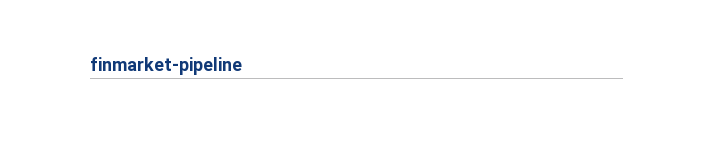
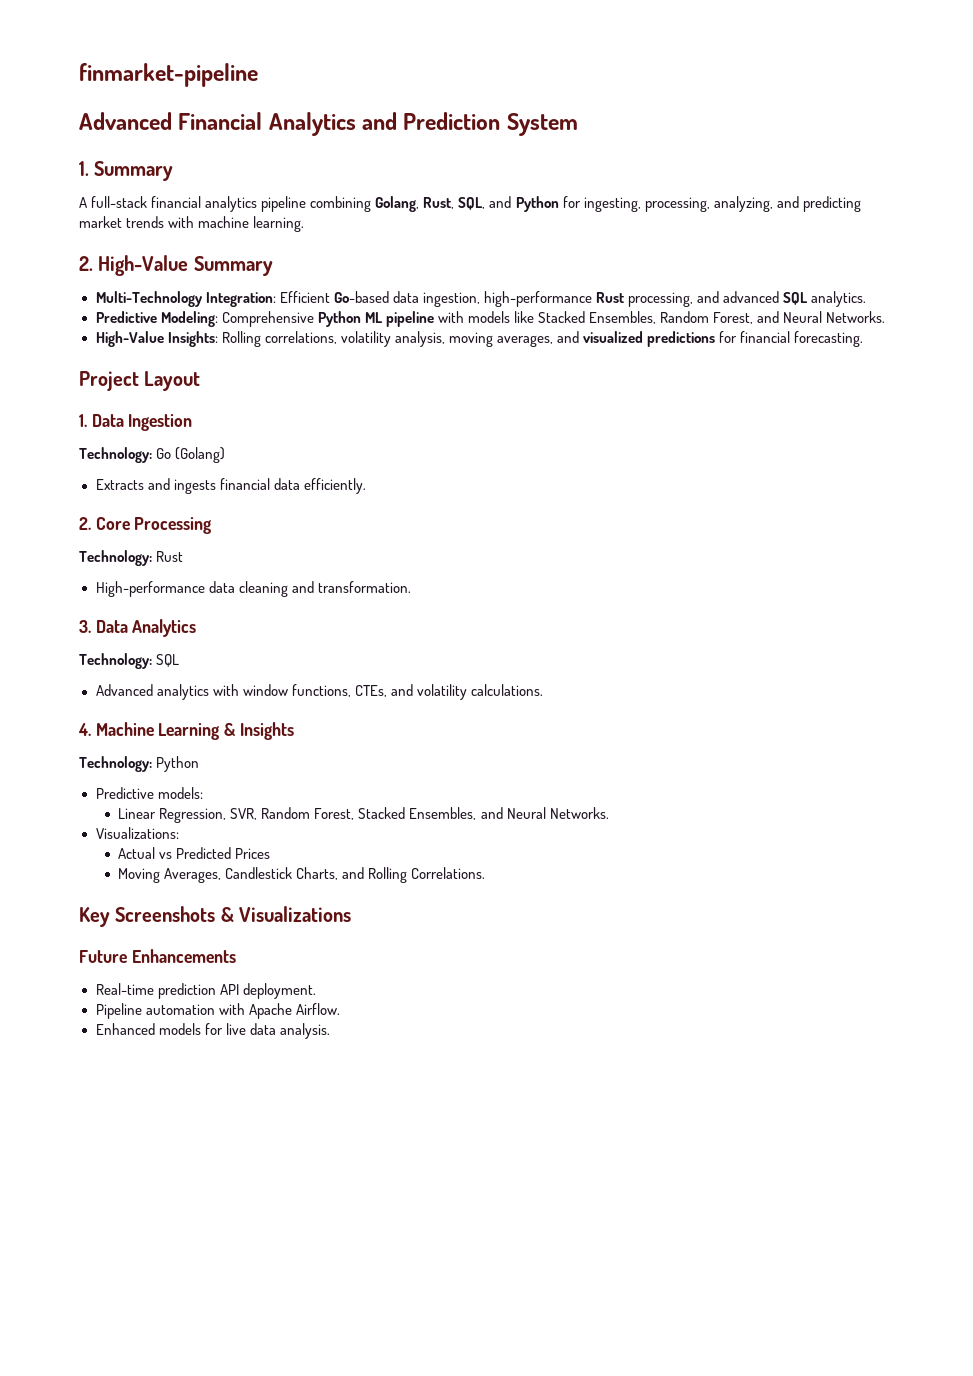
(242, 66) none -> [79,112,578,136] [79,161,174,181] [79,196,861,212] [79,216,305,232] [79,255,273,276] [95,291,867,307] [95,311,886,327] [95,331,864,347] [79,371,201,391] [79,414,193,431] [79,447,226,463] [95,478,366,494] [79,517,212,534] [79,550,184,566] [95,581,411,597] [79,619,197,637] [79,653,180,669] [95,684,543,700] [78,722,294,740] [79,756,200,772] [95,787,203,799] [118,807,609,823] [95,827,179,839] [118,847,271,859] [118,867,486,883] [79,906,352,927] [79,949,236,963] [95,983,316,999] [95,1003,340,1019] [95,1023,330,1039] // Advanced Financial Analytics and Prediction System // 1. Summary // A full-stack financial analytics pipeline combining Golang, Rust, SQL, and Python for ingesting, processing, analyzing, and predicting market trends with machine learning. // 2. High-Value Summary // Multi-Technology Integration: Efficient Go-based data ingestion, high-performance Rust processing, and advanced SQL analytics. // Predictive Modeling: Comprehensive Python ML pipeline with models like Stacked Ensembles, Random Forest, and Neural Networks. // High-Value Insights: Rolling correlations, volatility analysis, moving averages, and visualized predictions for financial forecasting. // Project Layout // 1. Data Ingestion // Technology: Go (Golang) // Extracts and ingests financial data efficiently. // 2. Core Processing // Technology: Rust // High-performance data cleaning and transformation. // 3. Data Analytics // Technology: SQL // Advanced analytics with window functions, CTEs, and volatility calculations. // 4. Machine Learning & Insights // Technology: Python // Predictive models: // Linear Regression, SVR, Random Forest, Stacked Ensembles, and Neural Networks. // Visualizations: // Actual vs Predicted Prices // Moving Averages, Candlestick Charts, and Rolling Correlations. // Key Screenshots & Visualizations // Future Enhancements // Real-time prediction API deployment. // Pipeline automation with Apache Airflow. // Enhanced models for live data analysis.

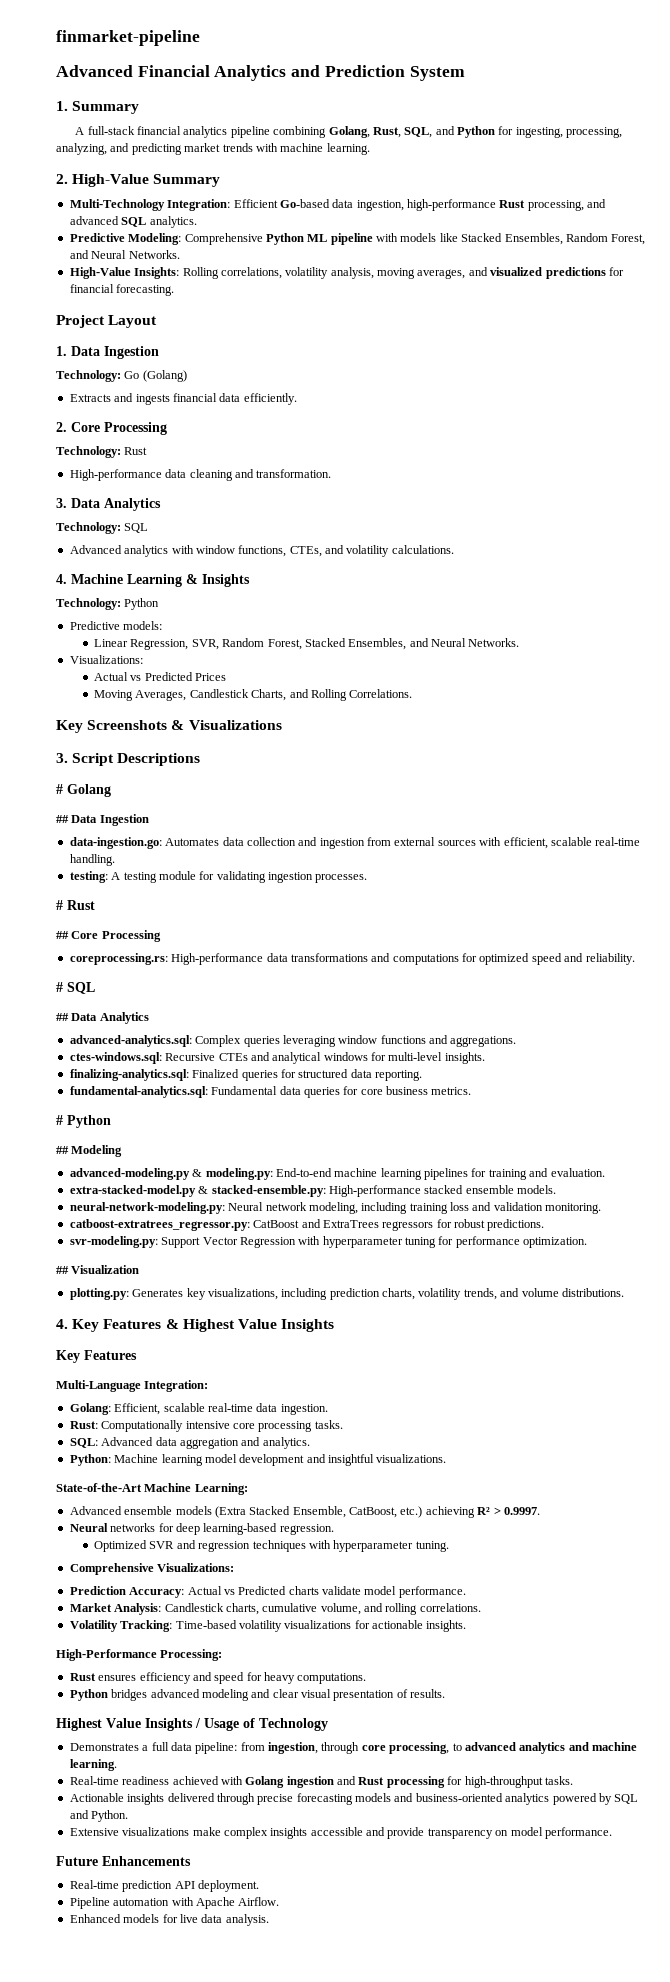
(352, 914) none -> [56,753,201,766] [56,784,111,797] [56,814,149,826] [69,837,641,849] [69,854,115,866] [69,871,368,883] [56,900,95,910] [56,930,161,942] [69,953,635,965] [56,982,95,994] [56,1012,149,1024] [69,1035,517,1047] [69,1052,485,1064] [69,1069,422,1081] [69,1086,472,1098] [56,1115,111,1128] [56,1145,123,1157] [69,1168,605,1180] [69,1185,556,1197] [69,1202,602,1214] [69,1219,545,1231] [69,1236,588,1248] [56,1265,140,1274] [69,1288,624,1300] [56,1319,335,1332] [56,1350,137,1363] [56,1380,209,1392] [69,1403,328,1415] [69,1420,343,1432] [69,1437,310,1449] [69,1454,447,1466] [56,1483,248,1495] [69,1506,540,1518] [69,1523,334,1535] [94,1540,449,1552] [69,1563,235,1575] [69,1586,466,1598] [69,1603,481,1615] [69,1620,467,1632] [56,1649,223,1661] [69,1672,367,1684] [69,1689,446,1701] [56,1718,328,1731] [69,1742,637,1754] [69,1759,117,1771] [69,1776,573,1788] [69,1793,639,1805] [69,1810,129,1822] [69,1827,612,1839] // 3. Script Descriptions // # Golang // ## Data Ingestion // data-ingestion.go: Automates data collection and ingestion from external sources with efficient, scalable real-time handling. // testing: A testing module for validating ingestion processes. // # Rust // ## Core Processing // coreprocessing.rs: High-performance data transformations and computations for optimized speed and reliability. // # SQL // ## Data Analytics // advanced-analytics.sql: Complex queries leveraging window functions and aggregations. // ctes-windows.sql: Recursive CTEs and analytical windows for multi-level insights. // finalizing-analytics.sql: Finalized queries for structured data reporting. // fundamental-analytics.sql: Fundamental data queries for core business metrics. // # Python // ## Modeling // advanced-modeling.py & modeling.py: End-to-end machine learning pipelines for training and evaluation. // extra-stacked-model.py & stacked-ensemble.py: High-performance stacked ensemble models. // neural-network-modeling.py: Neural network modeling, including training loss and validation monitoring. // catboost-extratrees_regressor.py: CatBoost and ExtraTrees regressors for robust predictions. // svr-modeling.py: Support Vector Regression with hyperparameter tuning for performance optimization. // ## Visualization // plotting.py: Generates key visualizations, including prediction charts, volatility trends, and volume distributions. // 4. Key Features & Highest Value Insights // Key Features // Multi-Language Integration: // Golang: Efficient, scalable real-time data ingestion. // Rust: Computationally intensive core processing tasks. // SQL: Advanced data aggregation and analytics. // Python: Machine learning model development and insightful visualizations. // State-of-the-Art Machine Learning: // Advanced ensemble models (Extra Stacked Ensemble, CatBoost, etc.) achieving R² > 0.9997. // Neural networks for deep learning-based regression. // Optimized SVR and regression techniques with hyperparameter tuning. // Comprehensive Visualizations: // Prediction Accuracy: Actual vs Predicted charts validate model performance. // Market Analysis: Candlestick charts, cumulative volume, and rolling correlations. // Volatility Tracking: Time-based volatility visualizations for actionable insights. // High-Performance Processing: // Rust ensures efficiency and speed for heavy computations. // Python bridges advanced modeling and clear visual presentation of results. // Highest Value Insights / Usage of Technology // Demonstrates a full data pipeline: from ingestion, through core processing, to advanced analytics and machine learning. // Real-time readiness achieved with Golang ingestion and Rust processing for high-throughput tasks. // Actionable insights delivered through precise forecasting models and business-oriented analytics powered by SQL and Python. // Extensive visualizations make complex insights accessible and provide transparency on model performance.

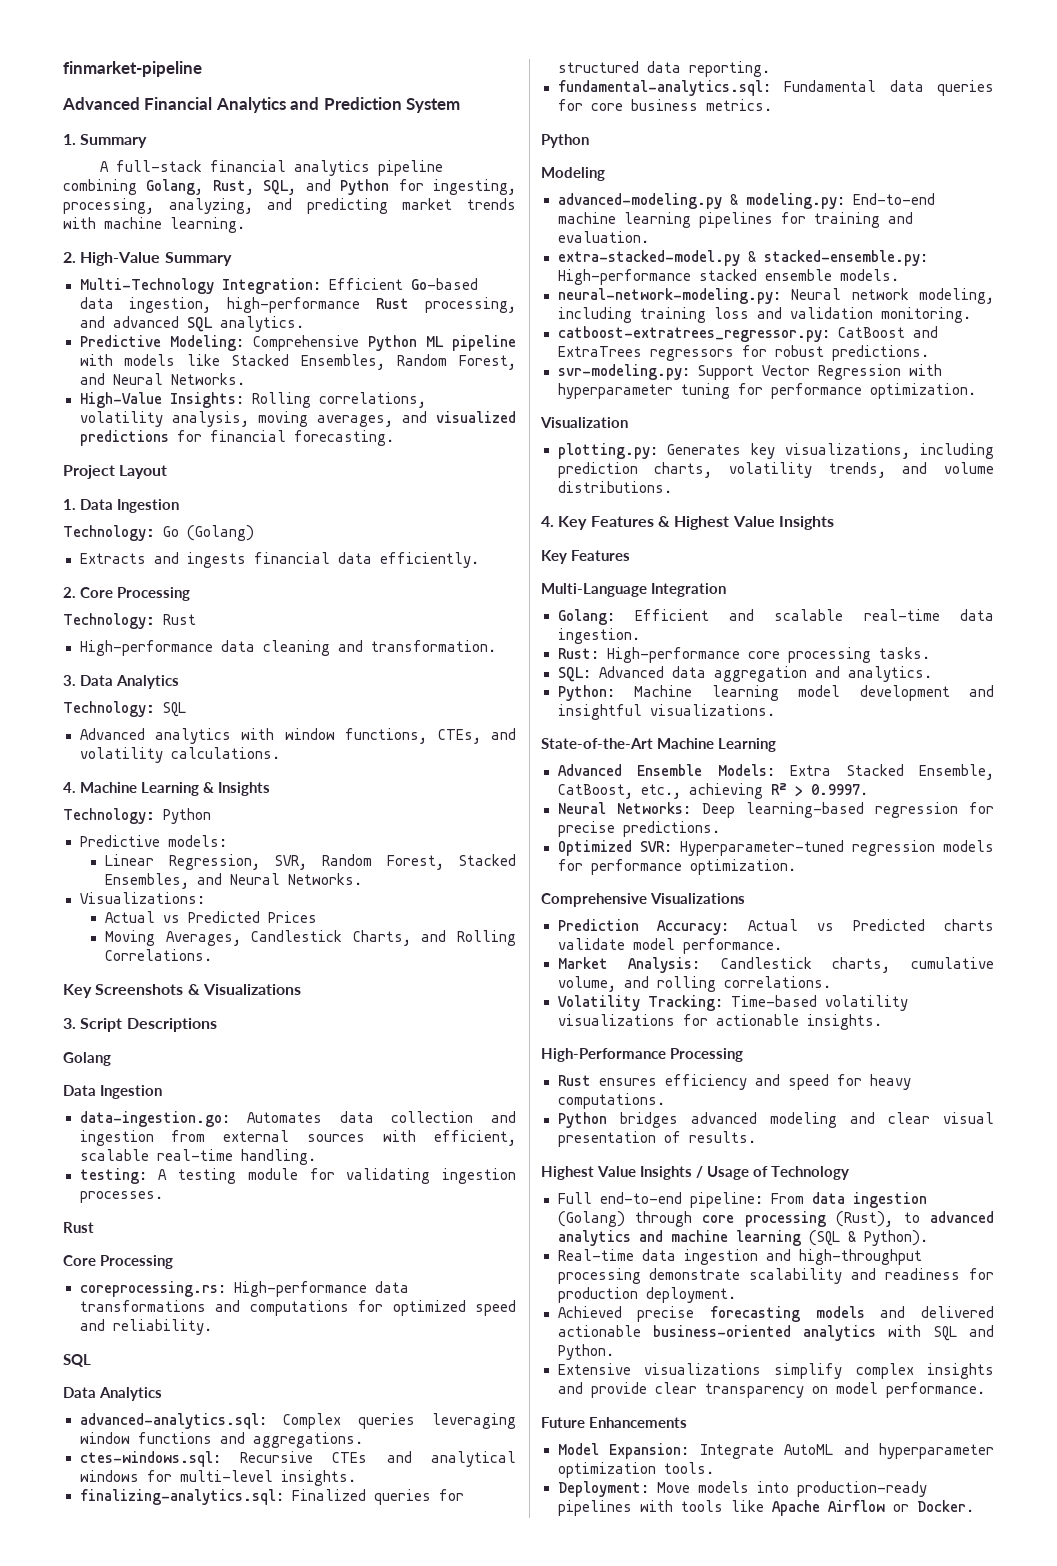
[56,784,63,794] # -> (217, 1025) none
[56,815,69,823] ## -> (111, 1059) none
[56,900,95,910] [56,931,69,939] # Rust // ## -> [63,1222,94,1233] Rust //
[56,982,95,994] [56,1013,69,1021] # SQL // ## -> [63,1354,91,1367] SQL //
[56,1115,111,1128] [56,1146,69,1154] # Python // ## -> [541,134,589,148] Python //
[56,1266,69,1274] ## -> (976, 391) none
[144,1380,209,1392] Integration: -> [651,583,726,597] Integration
[114,1403,161,1415] Efficient, -> [634,609,755,621] Efficient and
[101,1420,230,1432] Computationally intensive -> [606,647,740,663] High-performance
[194,1483,248,1495] [69,1506,246,1518] Learning: // Advanced ensemble models (Extra -> [718,738,776,752] [557,764,831,776] Learning // Advanced Ensemble Models: Extra
[400,1506,423,1518] etc.) -> [640,784,681,799] etc.,
[110,1523,334,1535] [94,1540,449,1552] [69,1563,235,1575] networks for deep learning-based regression. // Optimized SVR and regression techniques with hyperparameter tuning. // Comprehensive Visualizations: -> [616,802,994,818] [557,821,720,837] [557,840,994,856] [557,859,796,875] [541,893,745,907] Networks: Deep learning-based regression for precise predictions. // Optimized SVR: Hyperparameter-tuned regression models for performance optimization. // Comprehensive Visualizations
[160,1649,223,1661] Processing: -> [670,1048,743,1062] Processing
[69,1742,450,1754] Demonstrates a full data pipeline: from ingestion, through core processing, -> [557,1192,927,1208] [557,1211,894,1227] Full end-to-end pipeline: From data ingestion (Golang) through core processing (Rust),
[69,1759,117,1771] [69,1776,573,1788] [69,1793,612,1805] learning. // Real-time readiness achieved with Golang ingestion and Rust processing for high-throughput tasks. // Actionable insights delivered through precise forecasting models and business-oriented analytics powered by -> [735,1230,928,1246] [557,1249,922,1265] [557,1268,994,1284] [557,1287,736,1303] [557,1306,994,1322] [557,1325,922,1341] learning (SQL & Python). // Real-time data ingestion and high-throughput processing demonstrate scalability and readiness for production deployment. // Achieved precise forecasting models and delivered actionable business-oriented analytics with
[192,1827,221,1836] make -> [774,1363,843,1379] simplify
[310,1827,363,1836] accessible -> (994, 1371) none
(425, 1833) none -> [654,1382,697,1394] clear
[69,1880,259,1892] [69,1897,280,1909] [69,1914,269,1926] Real-time prediction API deployment. // Pipeline automation with Apache Airflow. // Enhanced models for live data analysis. -> [557,1443,994,1459] [557,1462,714,1478] [557,1481,927,1497] [557,1500,974,1516] Model Expansion: Integrate AutoML and hyperparameter optimization tools. // Deployment: Move models into production-ready pipelines with tools like Apache Airflow or Docker.

